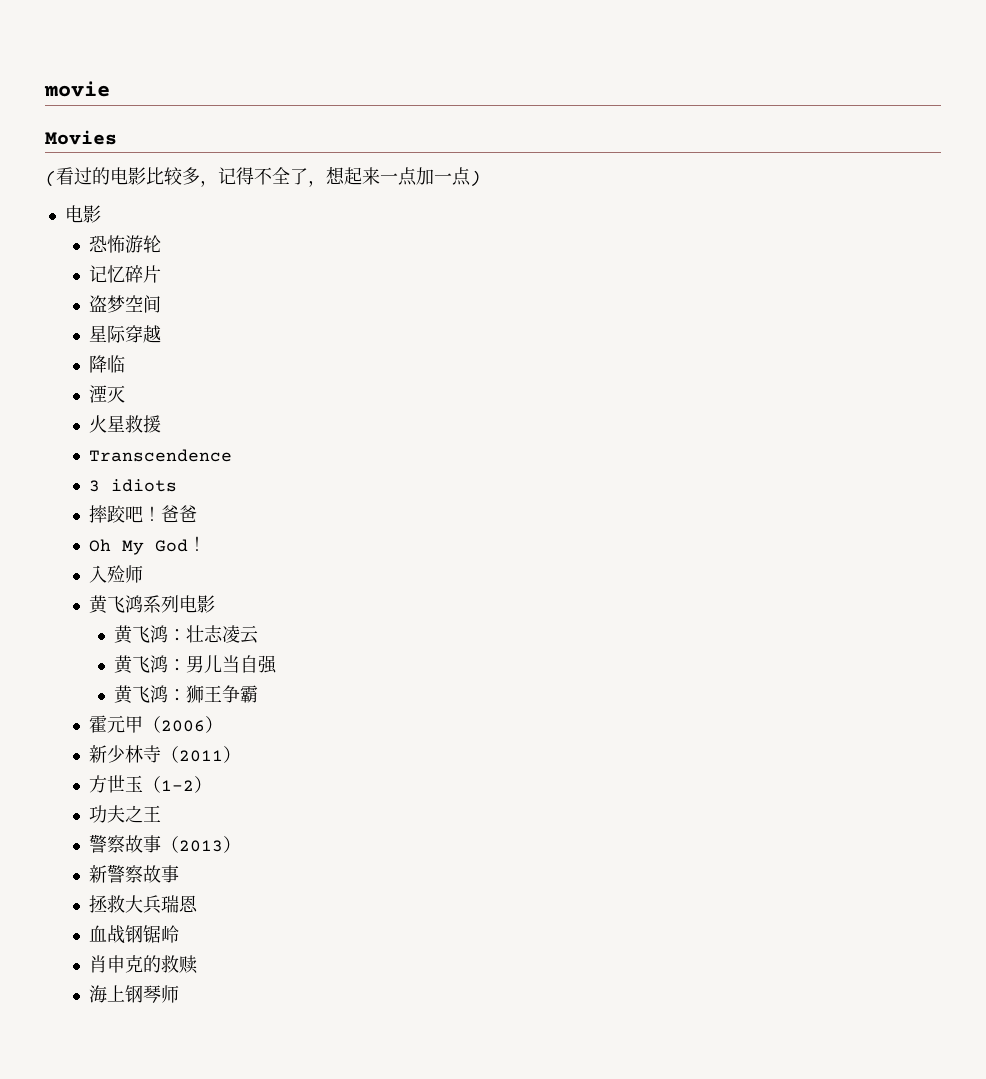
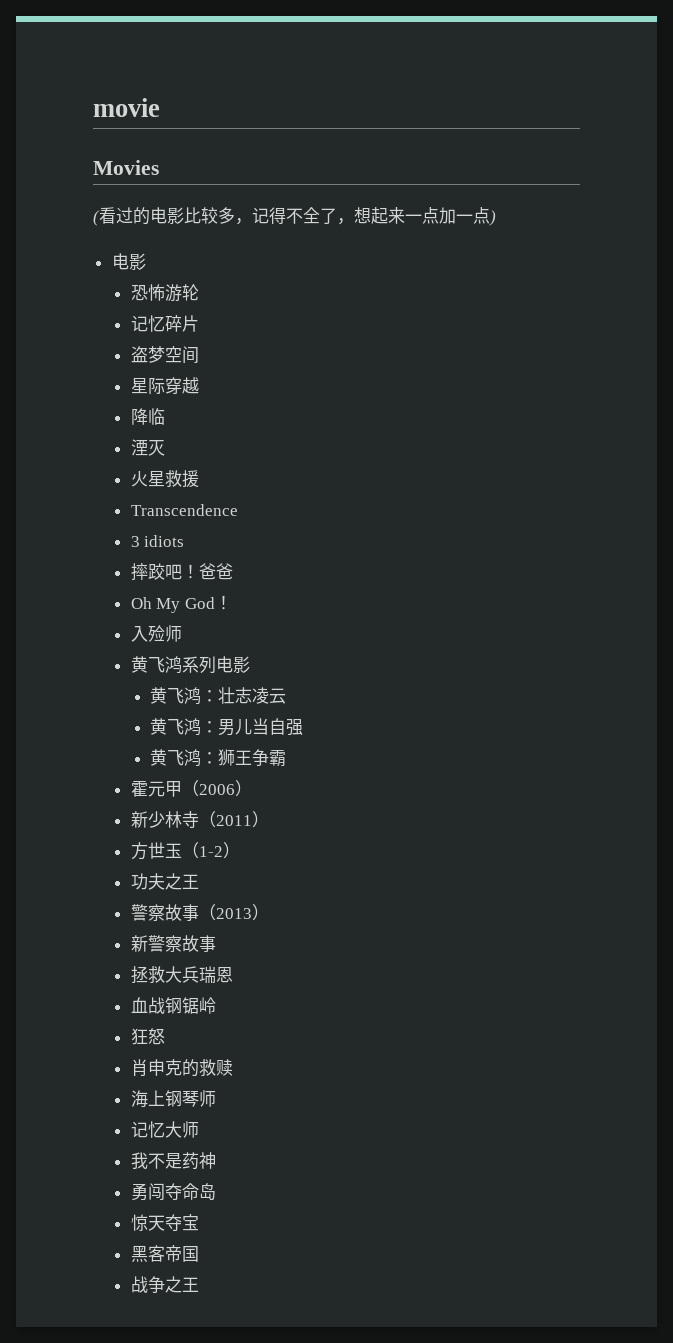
(180, 934) none -> [130,1028,165,1045] // 狂怒
(180, 994) none -> [130,1121,199,1138] [130,1152,216,1170] [130,1183,216,1201] [130,1214,199,1232] [130,1245,199,1262] [130,1276,199,1294] // 记忆大师 // 我不是药神 // 勇闯夺命岛 // 惊天夺宝 // 黑客帝国 // 战争之王

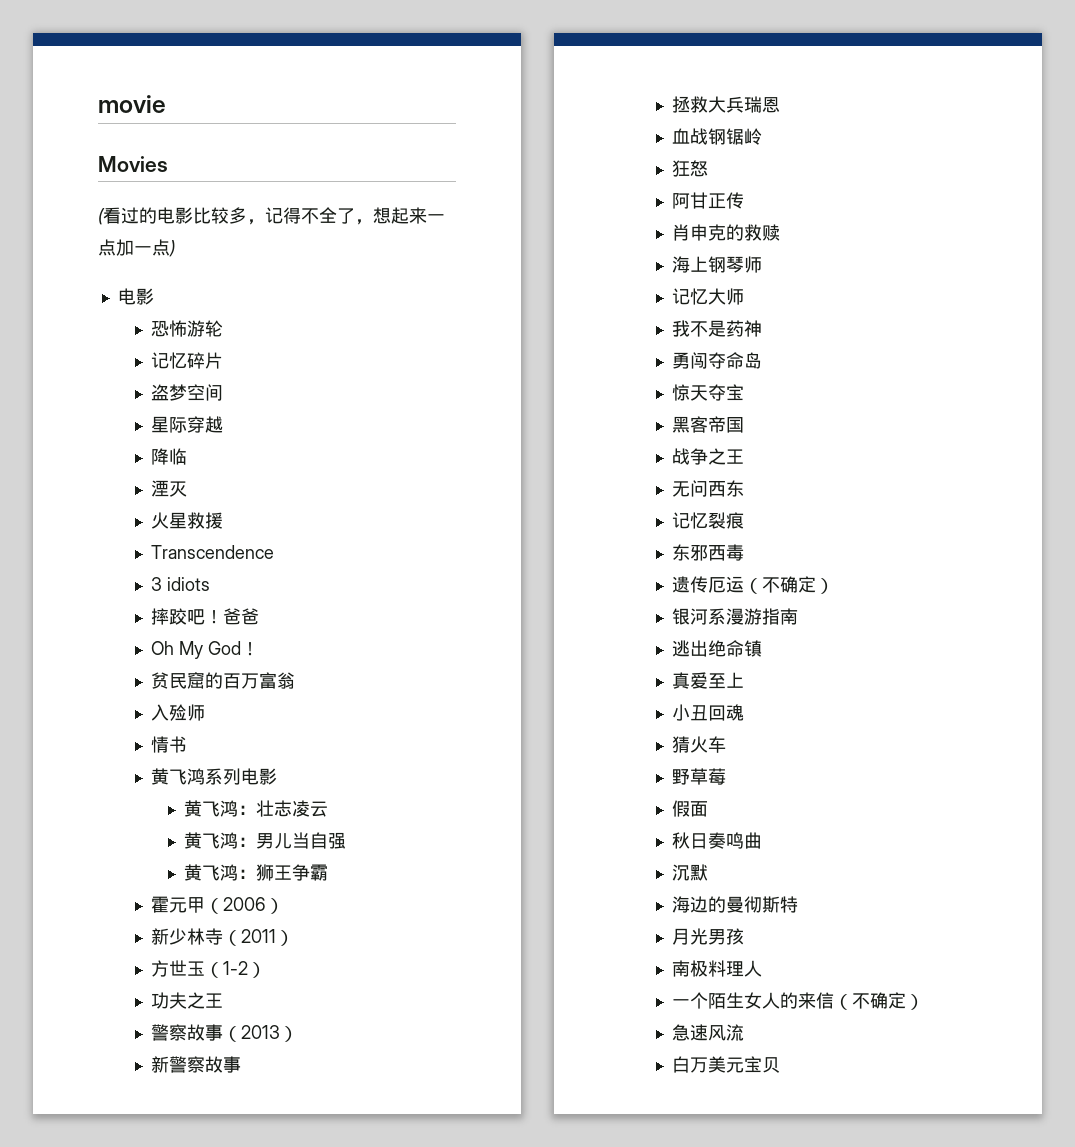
(232, 602) none -> [150,672,295,689] // 贫民窟的百万富翁
(182, 633) none -> [150,736,187,753] // 情书
(165, 1036) none -> [671,192,744,209] // 阿甘正传
(199, 1284) none -> [671,480,744,497] [671,512,744,529] [671,544,744,561] [671,576,834,594] [671,608,798,625] [671,640,762,657] [671,672,744,689] [671,704,744,721] [671,736,726,753] [671,768,726,785] [671,800,708,817] [671,832,762,849] [671,864,708,881] [671,896,798,913] [671,928,744,945] [671,960,762,977] [671,992,924,1010] [671,1024,744,1041] [671,1056,780,1073] // 无问西东 // 记忆裂痕 // 东邪西毒 // 遗传厄运（不确定） // 银河系漫游指南 // 逃出绝命镇 // 真爱至上 // 小丑回魂 // 猜火车 // 野草莓 // 假面 // 秋日奏鸣曲 // 沉默 // 海边的曼彻斯特 // 月光男孩 // 南极料理人 // 一个陌生女人的来信（不确定） // 急速风流 // 白万美元宝贝

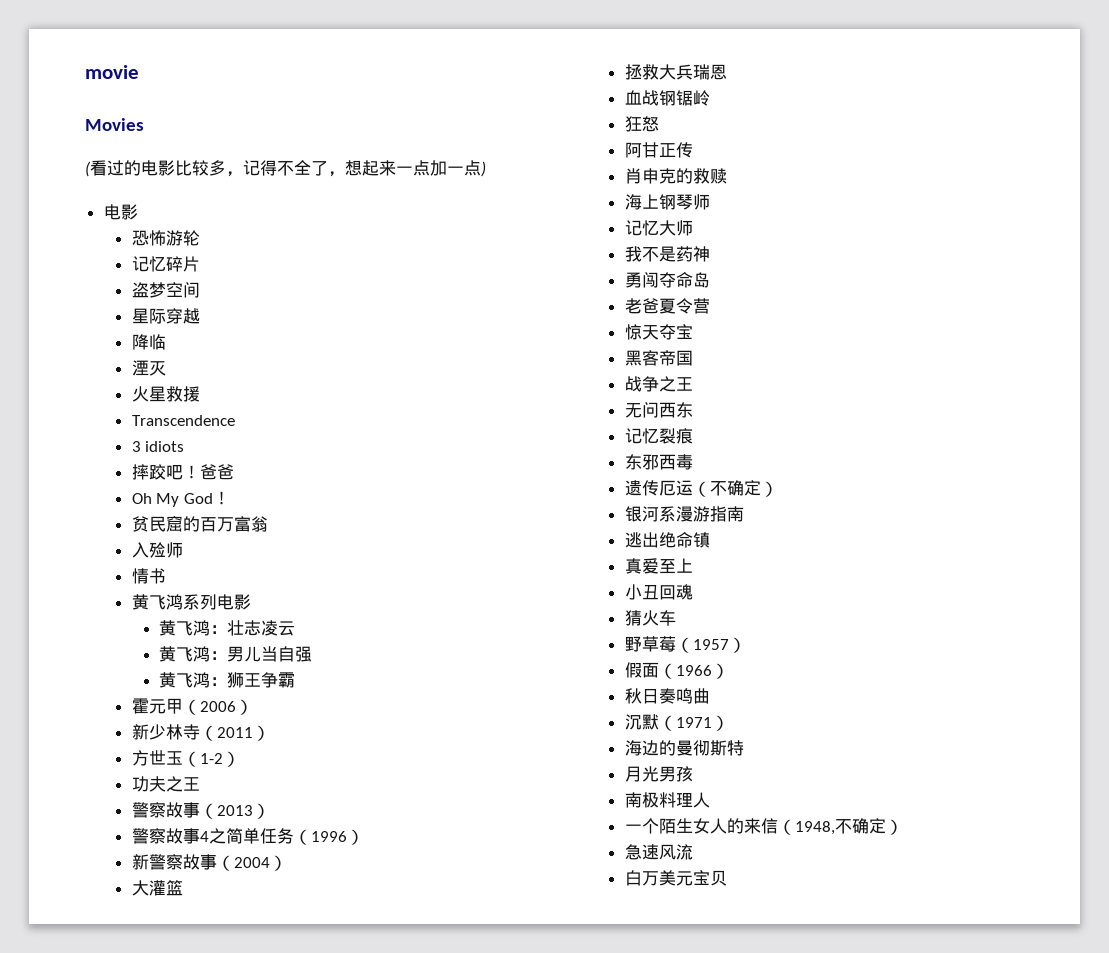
(298, 1034) none -> [131,828,364,845] // 警察故事4之简单任务（1996）
(241, 1064) none -> [216,855,287,871] [131,880,183,896] （2004） // 大灌篮
(762, 360) none -> [624,298,710,314] // 老爸夏令营
(726, 776) none -> [675,637,746,653] （1957）
(708, 809) none -> [658,663,729,679] （1966）
(708, 872) none -> [658,715,729,731] （1971）
(852, 1002) none -> [794,821,835,835] 1948,

